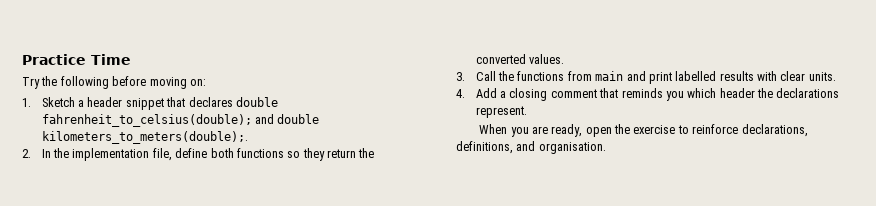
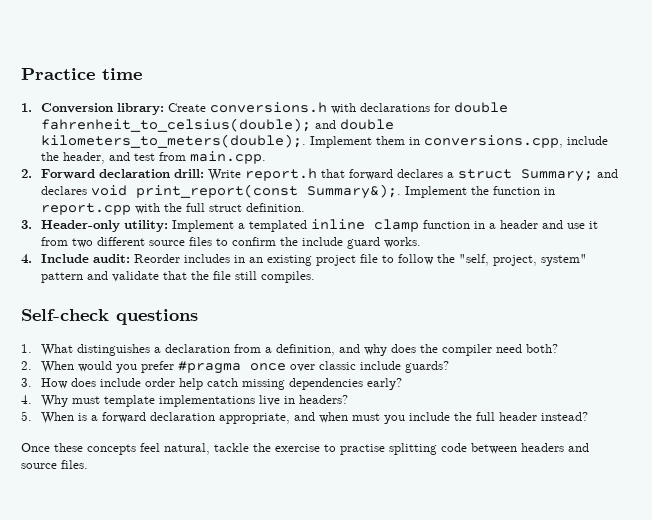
[91,54,131,65] [22,76,206,89] [22,97,233,110] Time // Try the following before moving on: // 1. Sketch a header snippet that declares -> [102,68,142,80] [21,102,450,115] time // 1. Conversion library: Create conversions.h with declarations for
[22,148,375,161] [475,54,565,64] [456,71,836,84] [456,88,840,101] [475,106,527,118] [479,124,808,137] [456,141,606,154] // 2. In the implementation file, define both functions so they return the converted values. // 3. Call the functions from main and print labelled results with clear units. // 4. Add a closing comment that reminds you which header the declarations represent. // When you are ready, open the exercise to reinforce declarations, definitions, and organisation. -> [309,135,608,148] [40,151,266,164] [21,168,618,182] [40,184,555,199] [40,203,305,215] [21,219,598,232] [40,237,421,249] [21,254,587,266] [40,271,315,283] [21,309,198,325] [21,344,558,356] [21,361,449,374] [21,378,402,390] [21,395,348,407] [21,411,588,424] [21,443,589,455] [21,460,88,469] Implement them in conversions.cpp, include the header, and test from main.cpp. // 2. Forward declaration drill: Write report.h that forward declares a struct Summary; and declares void print_report(const Summary&);. Implement the function in report.cpp with the full struct definition. // 3. Header-only utility: Implement a templated inline clamp function in a header and use it from two different source files to confirm the include guard works. // 4. Include audit: Reorder includes in an existing project file to follow the "self, project, system" pattern and validate that the file still compiles. // Self-check questions // 1. What distinguishes a declaration from a definition, and why does the compiler need both? // 2. When would you prefer #pragma once over classic include guards? // 3. How does include order help catch missing dependencies early? // 4. Why must template implementations live in headers? // 5. When is a forward declaration appropriate, and when must you include the full header instead? // Once these concepts feel natural, tackle the exercise to practise splitting code between headers and source files.

